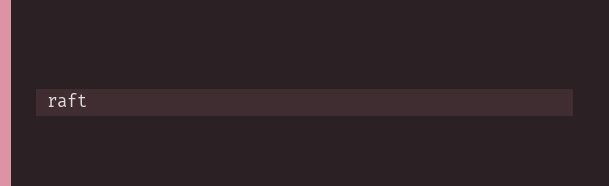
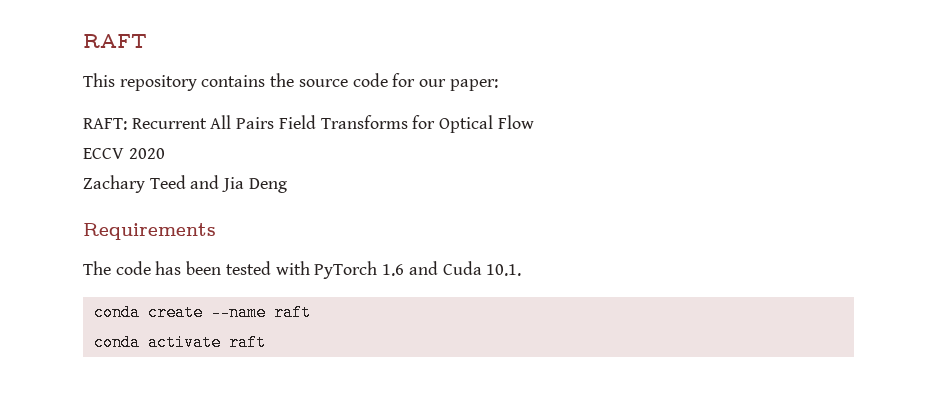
(47, 100) none -> [83,34,147,48] [83,73,498,91] [83,115,534,133] [83,148,165,159] [83,175,287,193] [83,223,216,240] [83,261,522,279] [93,304,311,321] [93,334,221,351] RAFT // This repository contains the source code for our paper: // RAFT: Recurrent All Pairs Field Transforms for Optical Flow // ECCV 2020 // Zachary Teed and Jia Deng // Requirements // The code has been tested with PyTorch 1.6 and Cuda 10.1. // conda create --name raft // conda activate

